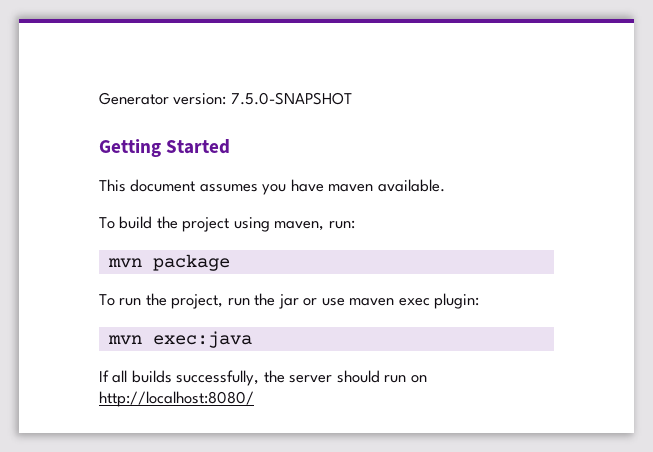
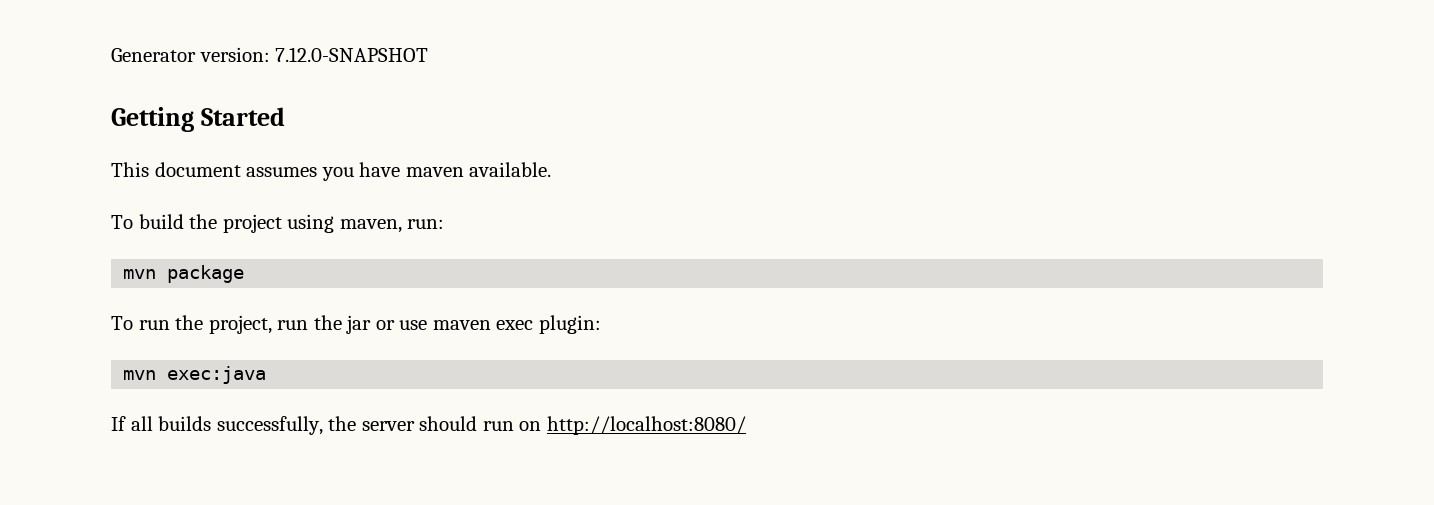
[230,92,352,105] 7.5.0-SNAPSHOT -> [275,47,429,62] 7.12.0-SNAPSHOT

